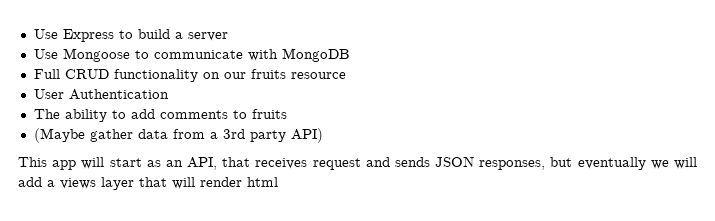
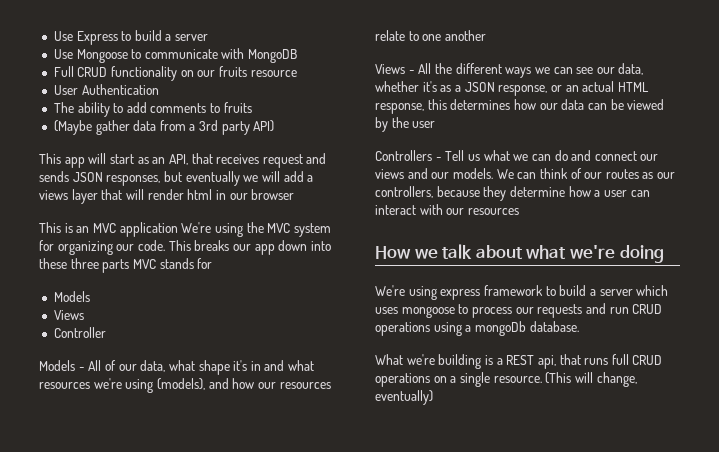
(278, 182) none -> [215,189,295,200] [39,222,331,237] [39,240,331,255] [39,258,213,273] [53,291,90,302] [53,310,84,320] [53,327,106,338] [39,360,315,375] [39,378,331,393] [375,30,486,41] [375,63,644,78] [375,81,649,96] [375,99,665,114] [375,117,436,132] [375,150,659,161] [375,168,676,179] [375,186,650,201] [375,204,519,215] [375,244,664,263] [375,285,669,300] [375,303,663,318] [375,321,579,336] [375,354,663,369] [375,372,637,387] [375,390,433,405] in our browser // This is an MVC application We're using the MVC system for organizing our code. This breaks our app down into these three parts MVC stands for // Models // Views // Controller // Models - All of our data, what shape it's in and what resources we're using (models), and how our resources relate to one another // Views - All the different ways we can see our data, whether it's as a JSON response, or an actual HTML response, this determines how our data can be viewed by the user // Controllers - Tell us what we can do and connect our views and our models. We can think of our routes as our controllers, because they determine how a user can interact with our resources // How we talk about what we're doing // We're using express framework to build a server which uses mongoose to process our requests and run CRUD operations using a mongoDb database. // What we're building is a REST api, that runs full CRUD operations on a single resource. (This will change, eventually)

